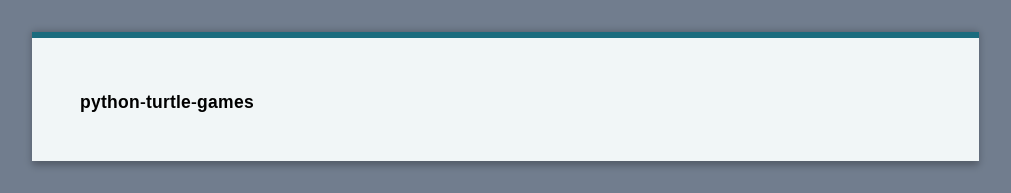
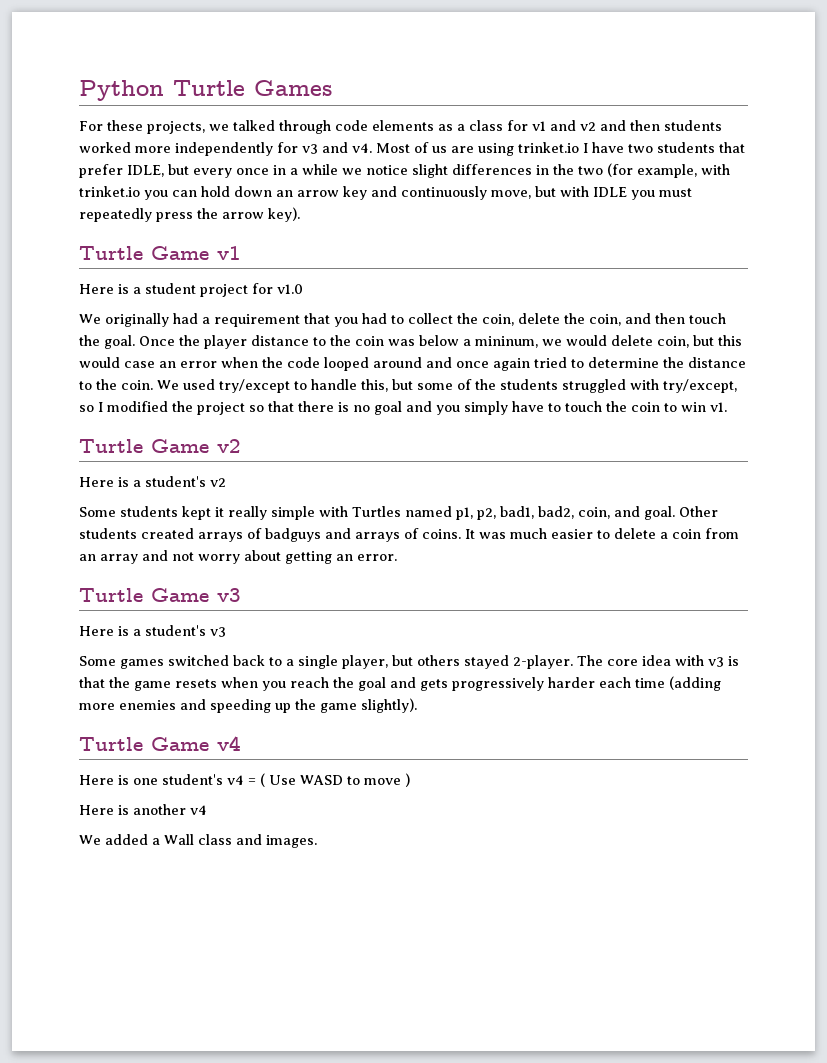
[80,95,254,112] python-turtle-games -> [79,80,332,101] [79,120,722,134] [79,142,745,156] [79,163,730,178] [79,186,692,200] [79,207,300,222] [79,246,241,260] [79,283,303,297] [79,313,726,327] [79,335,742,349] [79,357,746,371] [79,379,737,393] [79,401,727,415] [79,439,241,453] [79,476,226,487] [79,506,718,520] [79,528,739,542] [79,550,397,564] [79,588,241,602] [79,625,226,637] [79,655,739,669] [79,676,721,691] [79,698,417,713] [79,736,241,751] [79,773,410,787] [79,804,207,815] [79,834,317,848] Python Turtle Games // For these projects, we talked through code elements as a class for v1 and v2 and then students worked more independently for v3 and v4. Most of us are using trinket.io I have two students that prefer IDLE, but every once in a while we notice slight differences in the two (for example, with trinket.io you can hold down an arrow key and continuously move, but with IDLE you must repeatedly press the arrow key). // Turtle Game v1 // Here is a student project for v1.0 // We originally had a requirement that you had to collect the coin, delete the coin, and then touch the goal. Once the player distance to the coin was below a mininum, we would delete coin, but this would case an error when the code looped around and once again tried to determine the distance to the coin. We used try/except to handle this, but some of the students struggled with try/except, so I modified the project so that there is no goal and you simply have to touch the coin to win v1. // Turtle Game v2 // Here is a student's v2 // Some students kept it really simple with Turtles named p1, p2, bad1, bad2, coin, and goal. Other students created arrays of badguys and arrays of coins. It was much easier to delete a coin from an array and not worry about getting an error. // Turtle Game v3 // Here is a student's v3 // Some games switched back to a single player, but others stayed 2-player. The core idea with v3 is that the game resets when you reach the goal and gets progressively harder each time (adding more enemies and speeding up the game slightly). // Turtle Game v4 // Here is one student's v4 = ( Use WASD to move ) // Here is another v4 // We added a Wall class and images.

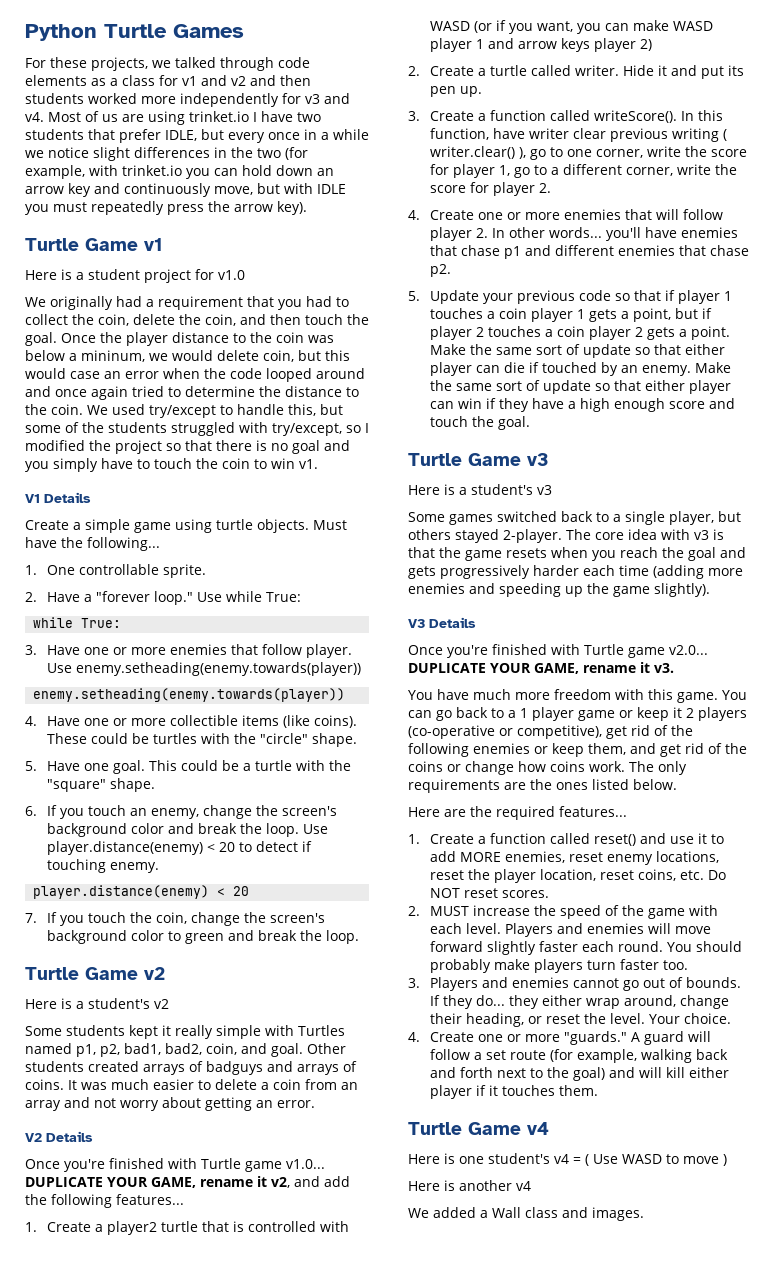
(727, 407) none -> [25,492,91,503] [25,519,347,533] [25,537,160,551] [25,564,206,578] [25,591,301,605] [33,617,122,628] [25,644,352,658] [46,662,361,676] [33,688,346,702] [25,715,357,728] [46,733,357,747] [25,760,351,774] [46,778,155,792] [25,805,337,819] [46,823,328,837] [46,841,312,855] [46,859,159,873] [33,885,250,899] [25,912,325,926] [46,930,359,944] // V1 Details // Create a simple game using turtle objects. Must have the following... // 1. One controllable sprite. // 2. Have a "forever loop." Use while True: // while True: // 3. Have one or more enemies that follow player. Use enemy.setheading(enemy.towards(player)) // enemy.setheading(enemy.towards(player)) // 4. Have one or more collectible items (like coins). These could be turtles with the "circle" shape. // 5. Have one goal. This could be a turtle with the "square" shape. // 6. If you touch an enemy, change the screen's background color and break the loop. Use player.distance(enemy) < 20 to detect if touching enemy. // player.distance(enemy) < 20 // 7. If you touch the coin, change the screen's background color to green and break the loop.
(397, 557) none -> [25,1131,93,1142] [25,1158,325,1172] [25,1176,350,1188] [25,1194,184,1208] [25,1221,349,1235] [429,20,713,34] [429,38,652,52] [408,65,744,79] [429,86,482,97] [408,110,723,123] [429,128,727,142] [429,146,747,160] [429,164,737,178] [429,182,551,196] [408,209,723,220] [429,227,738,241] [429,245,749,259] [429,264,451,277] [408,290,732,304] [429,308,712,322] [429,326,730,340] [429,344,725,358] [429,362,731,376] [429,380,731,394] [429,398,735,412] [429,416,530,430] // V2 Details // Once you're finished with Turtle game v1.0... DUPLICATE YOUR GAME, rename it v2, and add the following features... // 1. Create a player2 turtle that is controlled with WASD (or if you want, you can make WASD player 1 and arrow keys player 2) // 2. Create a turtle called writer. Hide it and put its pen up. // 3. Create a function called writeScore(). In this function, have writer clear previous writing ( writer.clear() ), go to one corner, write the score for player 1, go to a different corner, write the score for player 2. // 4. Create one or more enemies that will follow player 2. In other words... you'll have enemies that chase p1 and different enemies that chase p2. // 5. Update your previous code so that if player 1 touches a coin player 1 gets a point, but if player 2 touches a coin player 2 gets a point. Make the same sort of update so that either player can die if touched by an enemy. Make the same sort of update so that either player can win if they have a high enough score and touch the goal.
(417, 705) none -> [408,617,476,628] [408,644,708,658] [408,662,674,674] [408,689,747,703] [408,707,747,721] [408,725,693,739] [408,743,747,757] [408,761,687,775] [408,779,677,793] [408,806,627,820] [408,833,724,846] [429,851,719,865] [429,869,726,883] [429,888,549,898] [408,905,718,919] [429,923,711,937] [429,941,742,955] [429,959,688,973] [408,977,741,991] [429,995,729,1009] [429,1013,731,1027] [408,1031,711,1045] [429,1049,728,1063] [429,1067,729,1081] [429,1085,598,1099] // V3 Details // Once you're finished with Turtle game v2.0... DUPLICATE YOUR GAME, rename it v3. // You have much more freedom with this game. You can go back to a 1 player game or keep it 2 players (co-operative or competitive), get rid of the following enemies or keep them, and get rid of the coins or change how coins work. The only requirements are the ones listed below. // Here are the required features... // 1. Create a function called reset() and use it to add MORE enemies, reset enemy locations, reset the player location, reset coins, etc. Do NOT reset scores. // 2. MUST increase the speed of the game with each level. Players and enemies will move forward slightly faster each round. You should probably make players turn faster too. // 3. Players and enemies cannot go out of bounds. If they do... they either wrap around, change their heading, or reset the level. Your choice. // 4. Create one or more "guards." A guard will follow a set route (for example, walking back and forth next to the goal) and will kill either player if it touches them.

